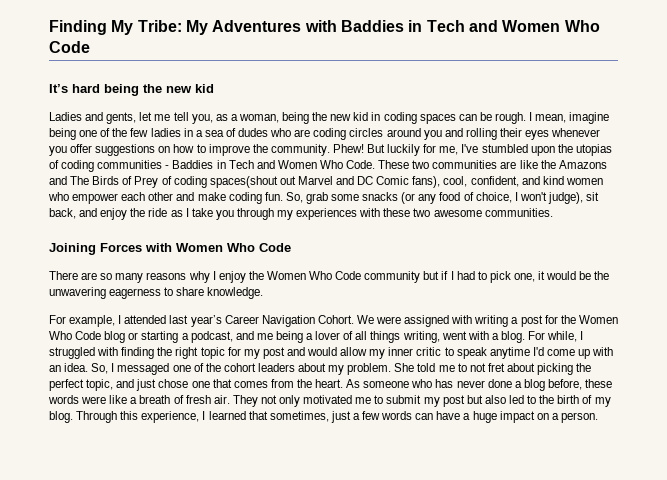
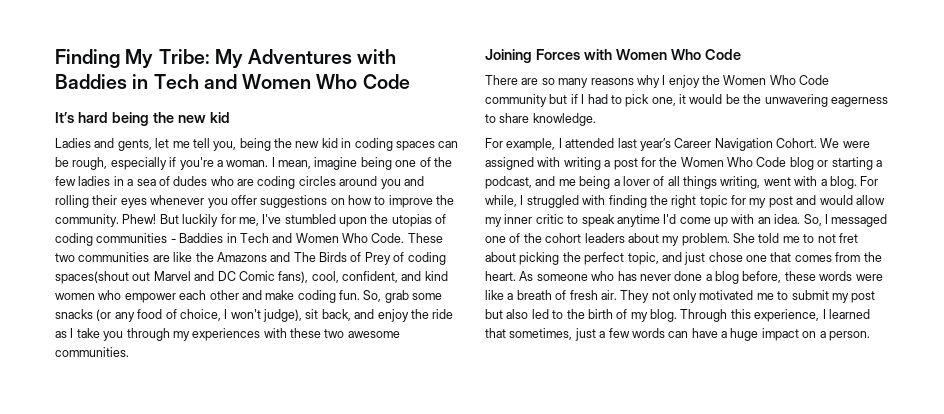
[215,114,279,123] as a woman, -> (237, 146) none
[494,112,526,124] rough. -> [72,157,269,170] rough, especially if you're a woman.

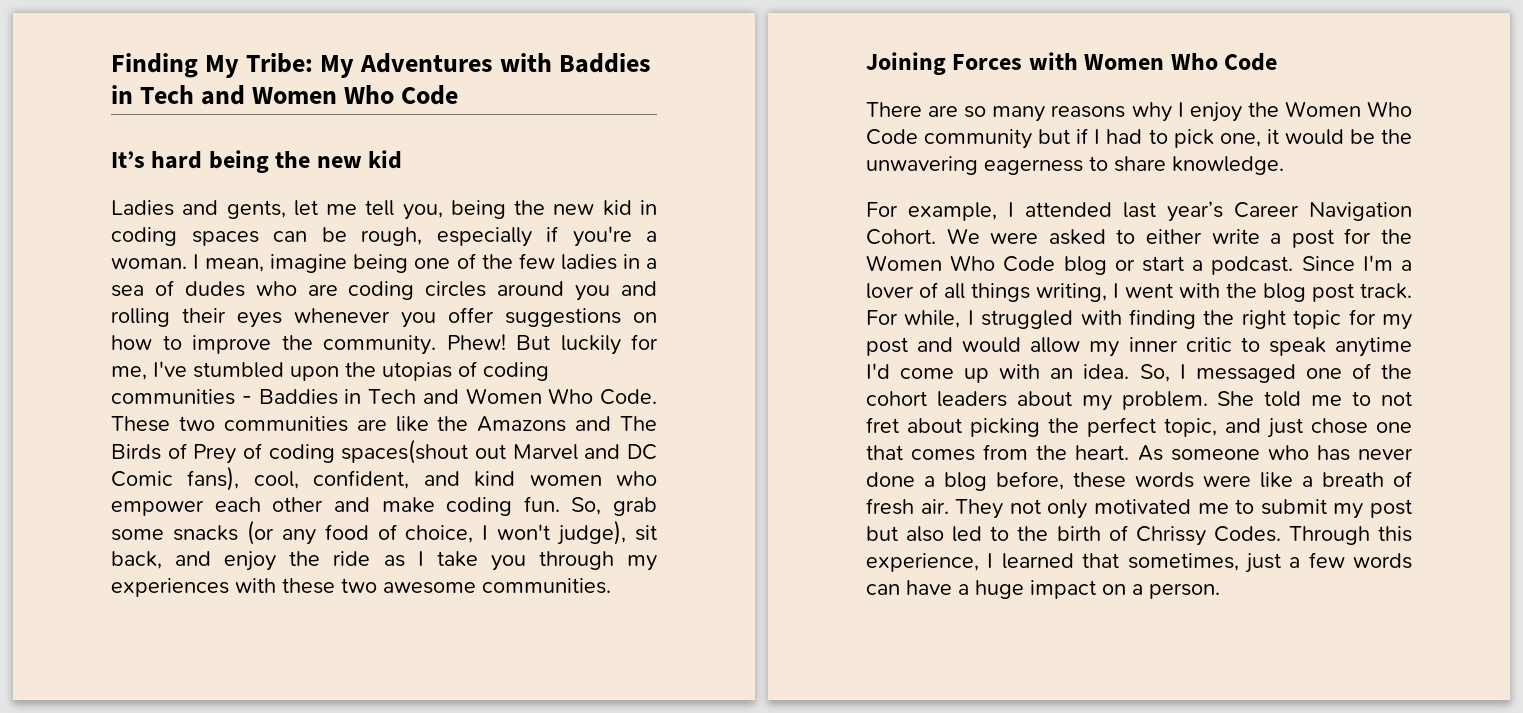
[485,157,601,170] assigned with writing -> [1048,229,1260,245] asked to either write
[831,157,882,170] [485,176,611,189] starting a podcast, and me being -> [1142,255,1393,275] start a podcast. Since I'm
(761, 182) none -> [1113,283,1119,298] I
[820,176,857,189] a blog. -> [1226,283,1412,302] the blog post track.
[630,309,677,322] my blog. -> [1135,526,1281,546] Chrissy Codes.

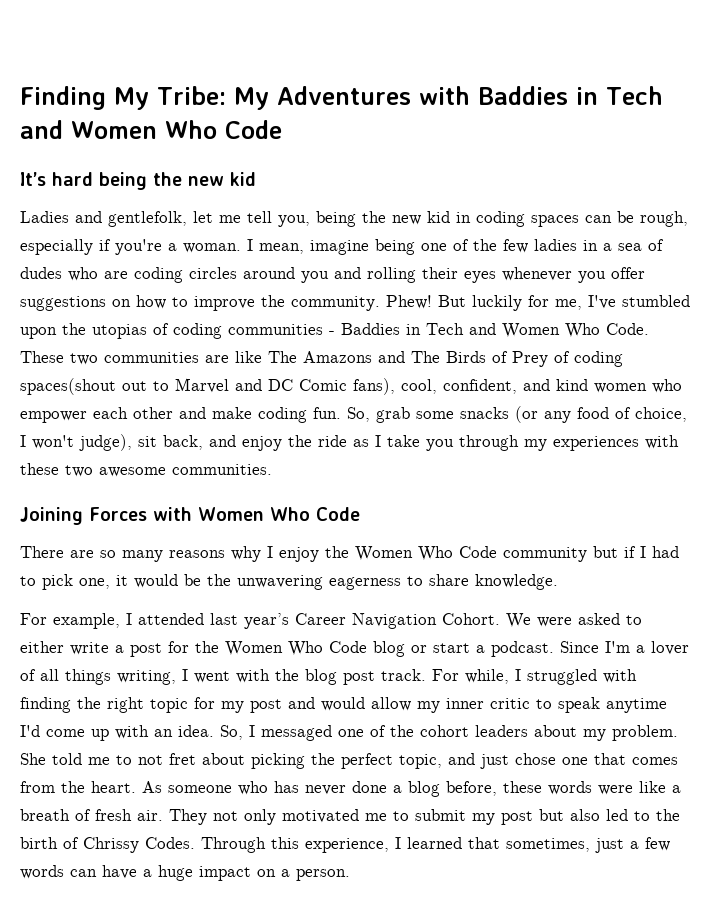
[226,200,286,219] gents, -> [108,211,187,227] gentlefolk,
[437,416,469,431] the -> [268,351,297,363] The
(506, 451) none -> [153,381,169,391] to

